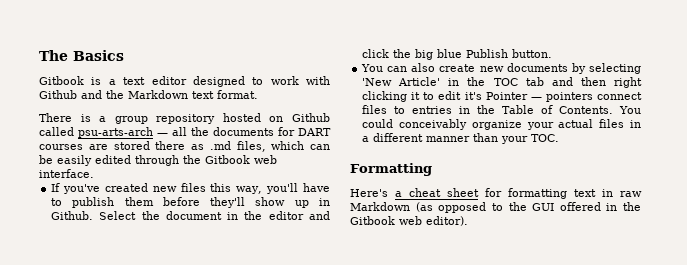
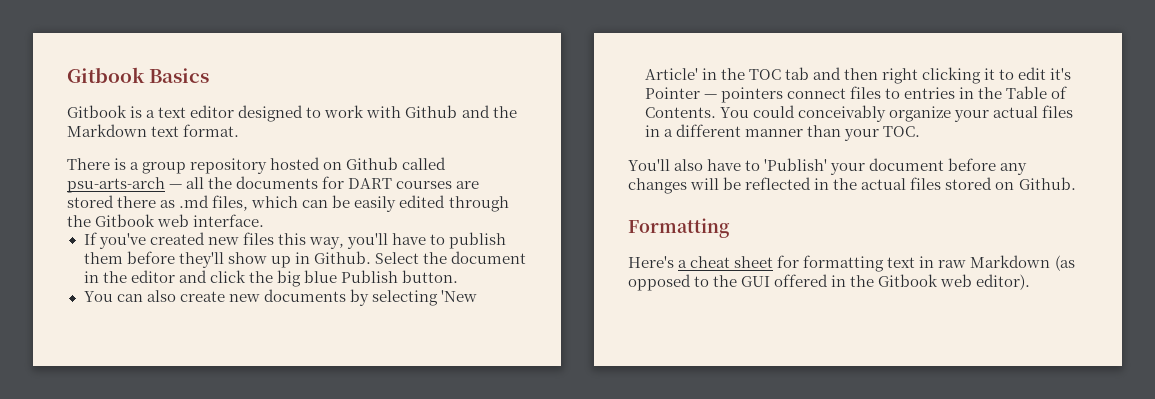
[39,50,68,61] The -> [67,67,145,83] Gitbook
(560, 138) none -> [628,158,1028,175] [628,177,1076,194] // You'll also have to 'Publish' your document before any changes will be reflected in the actual files stored on Github.

